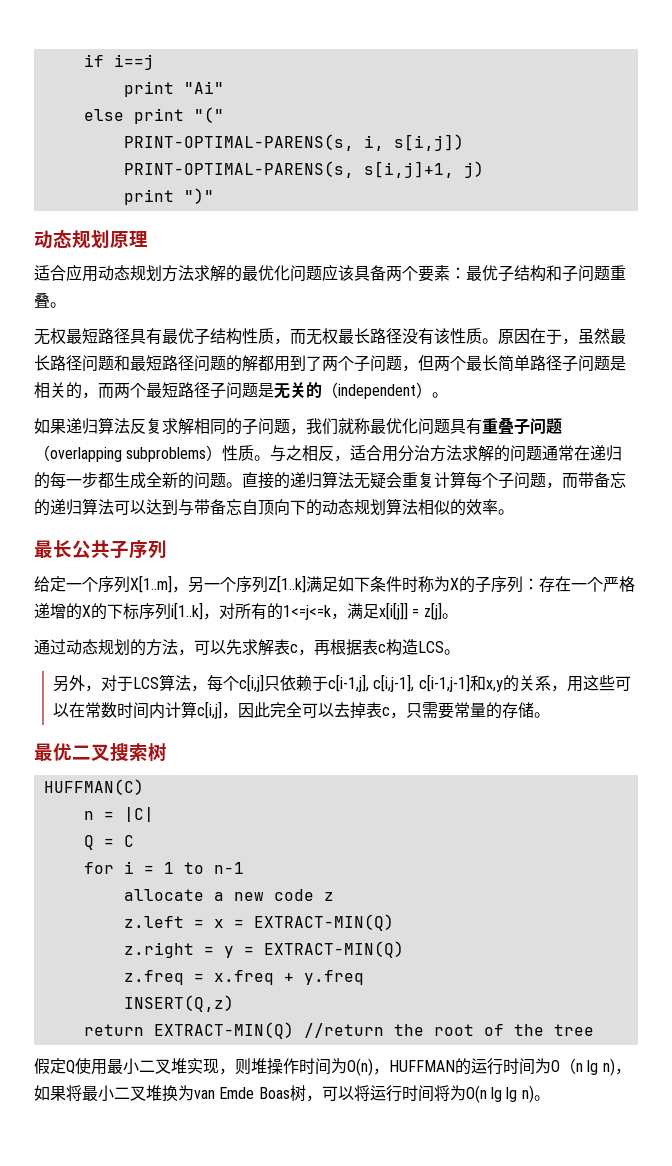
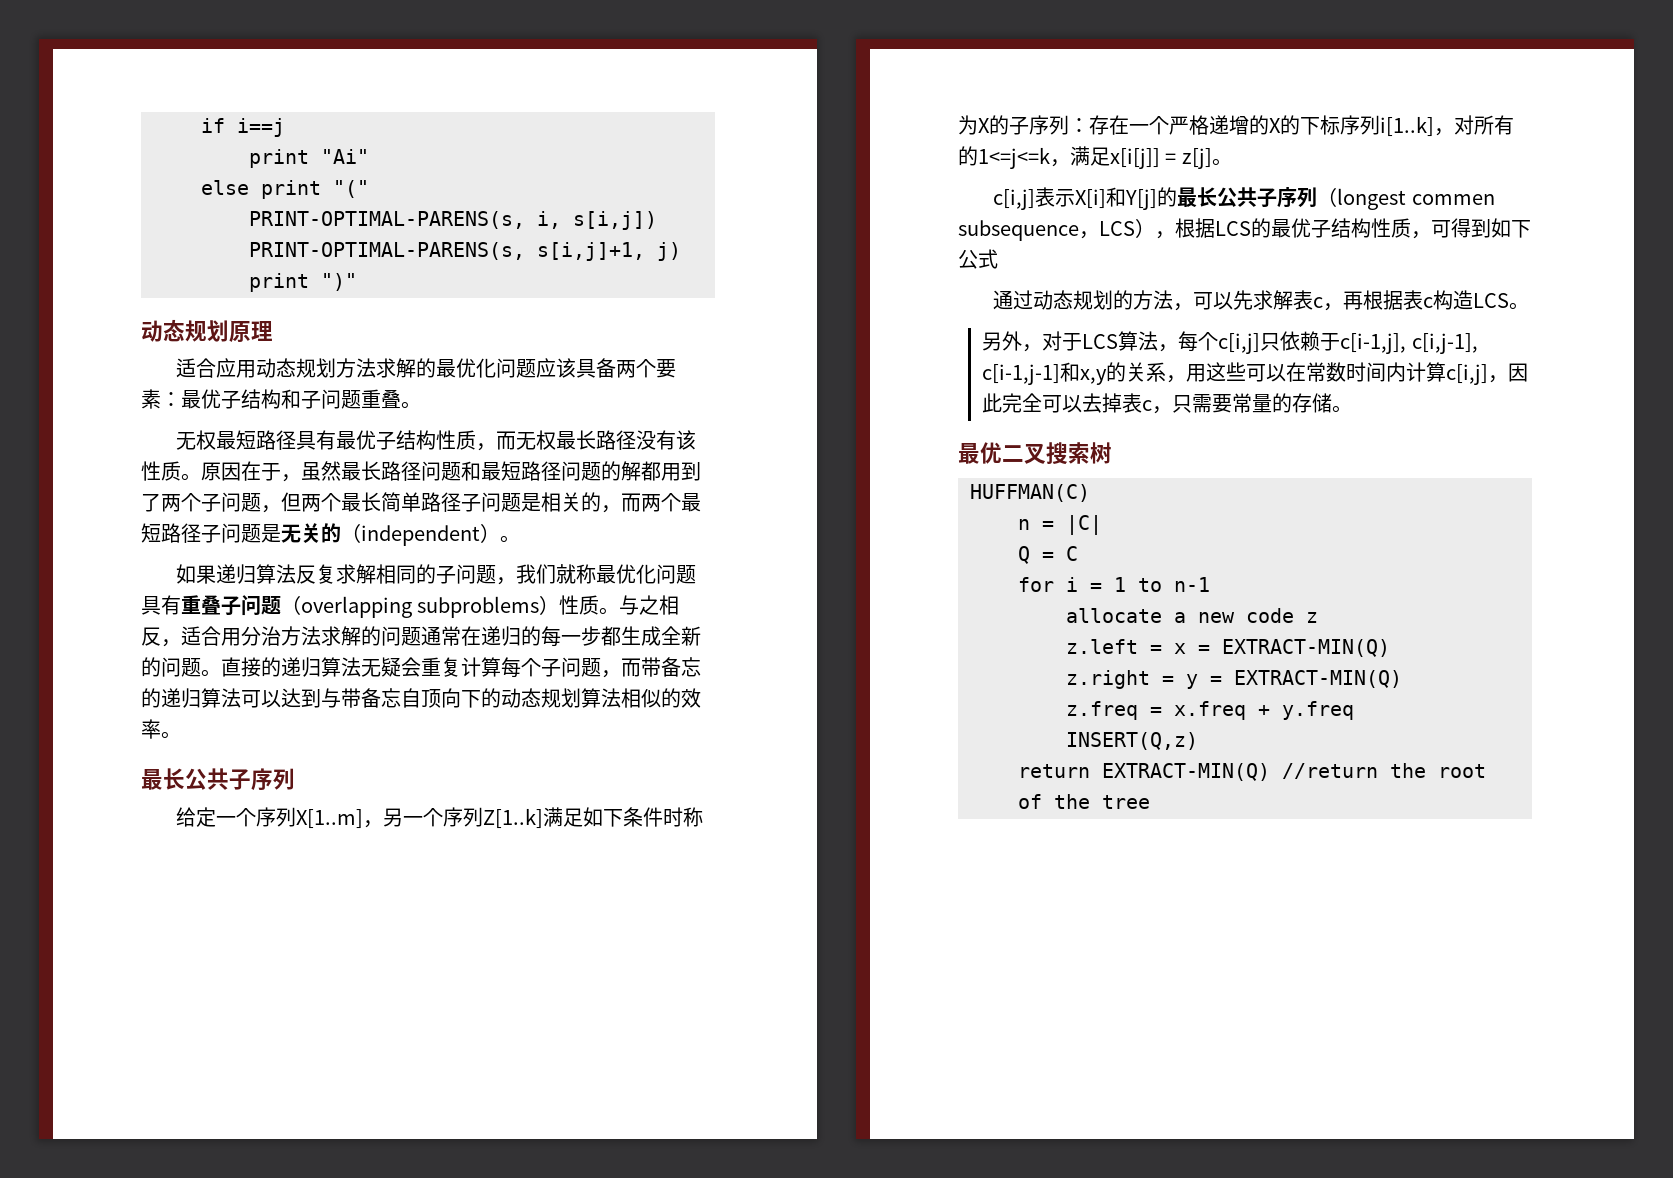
(458, 616) none -> [993,187,1495,210] [958,218,1531,241] [958,249,998,269] // c[i,j]表示X[i]和Y[j]的最长公共子序列（longest commen subsequence，LCS），根据LCS的最优子结构性质，可得到如下公式
[34,1058,631,1076] [34,1085,550,1103] // 假定Q使用最小二叉堆实现，则堆操作时间为O(n)，HUFFMAN的运行时间为O（n lg n)，如果将最小二叉堆换为van Emde Boas树，可以将运行时间将为O(n lg lg n)。 -> (1150, 802) none

